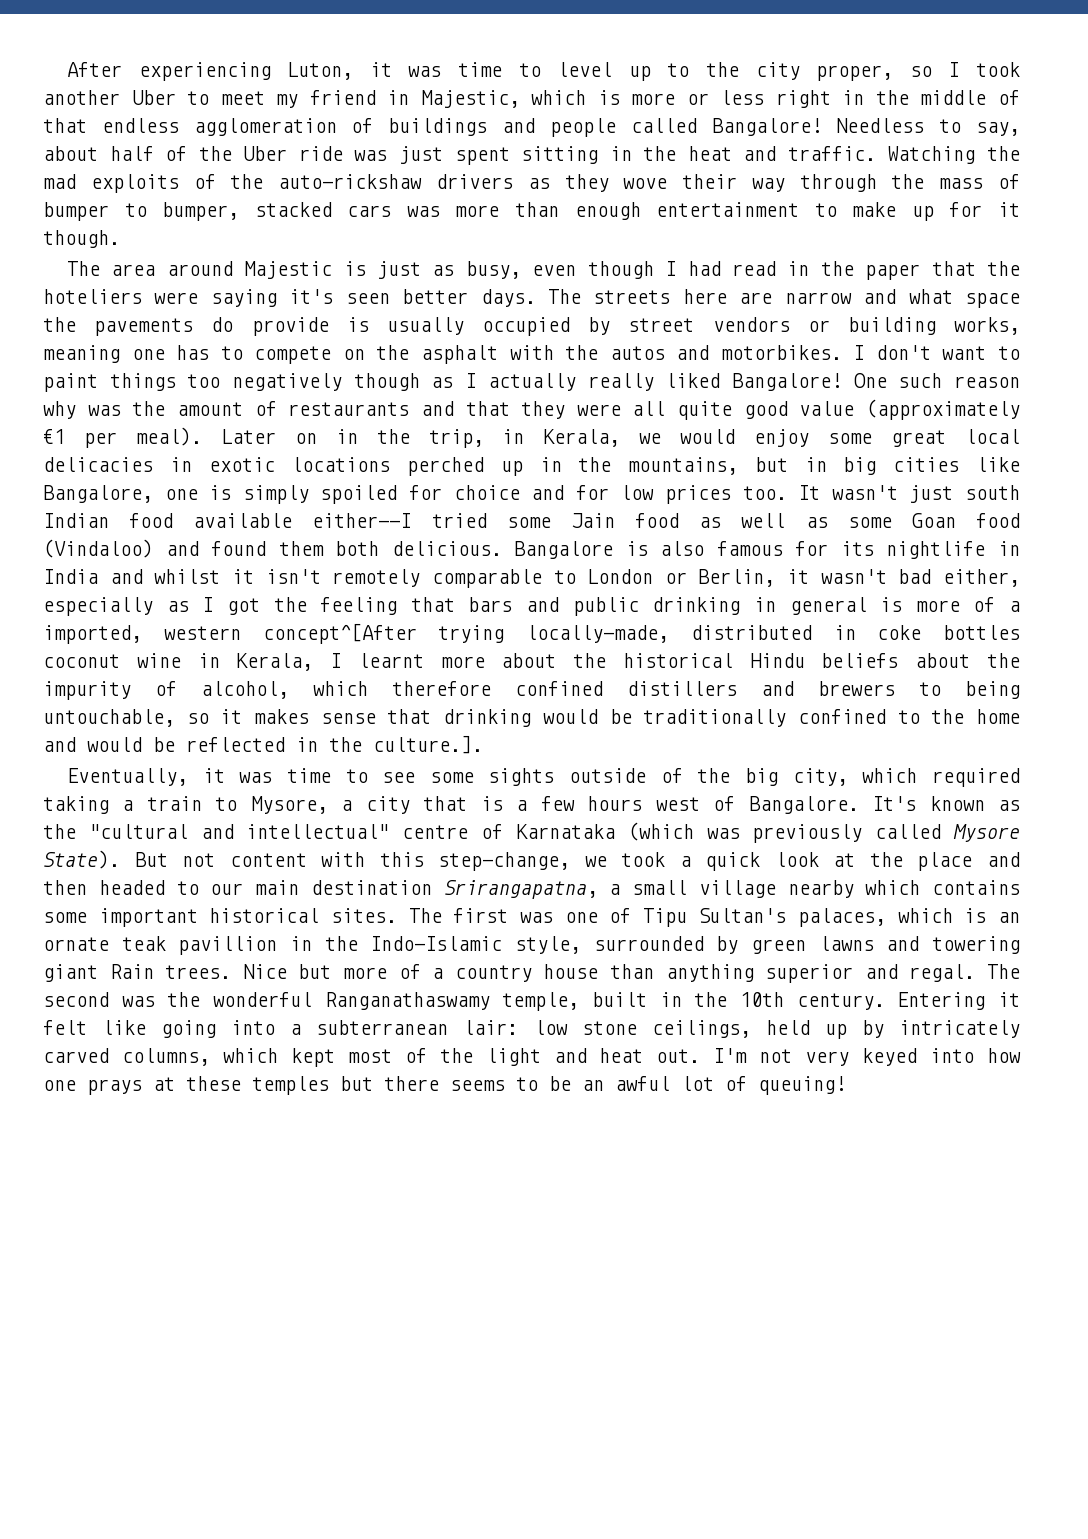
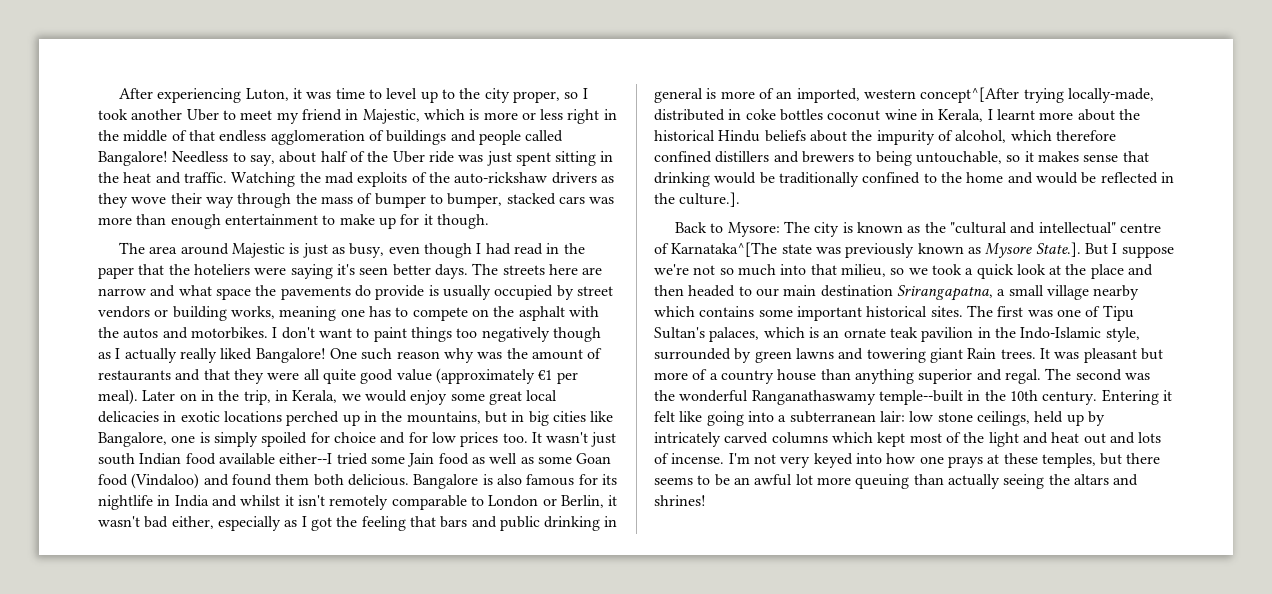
[1009,601,1020,612] a -> [776,91,793,99] an
[66,768,1020,787] [43,796,917,814] Eventually, it was time to see some sights outside of the big city, which required taking a train to Mysore, a city that is a few hours west of Bangalore. It's -> [675,221,853,237] Back to Mysore: The city is
[515,822,1021,843] [43,850,571,871] Karnataka (which was previously called Mysore State). But not content with this step-change, -> [671,242,1174,258] [654,264,905,277] Karnataka^[The state was previously known as Mysore State.]. But I suppose we're not so much into that milieu, so
[178,936,278,955] pavillion -> [921,327,974,342] pavilion
[242,964,287,979] Nice -> [1039,348,1137,363] It was pleasant
[502,992,647,1011] temple, built -> [878,390,963,405] temple--built
[121,1048,210,1066] columns, -> [771,432,828,444] columns
[656,1049,701,1063] out. -> [1083,432,1162,444] [654,453,725,464] out and lots of incense.
[252,1076,329,1095] temples -> [1041,453,1096,468] temples,
[725,1076,846,1095] of queuing! -> [816,474,1139,489] [654,495,706,506] more queuing than actually seeing the altars and shrines!

